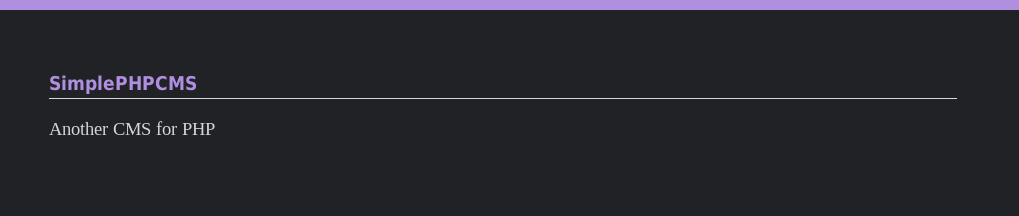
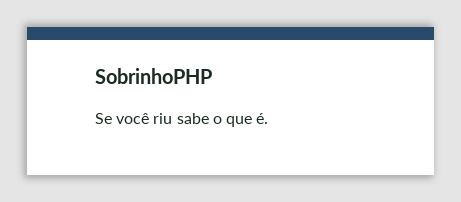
[49,75,197,94] [49,121,215,135] SimplePHPCMS // Another CMS for PHP -> [95,68,212,84] [95,113,269,127] SobrinhoPHP // Se você riu sabe o que é.

